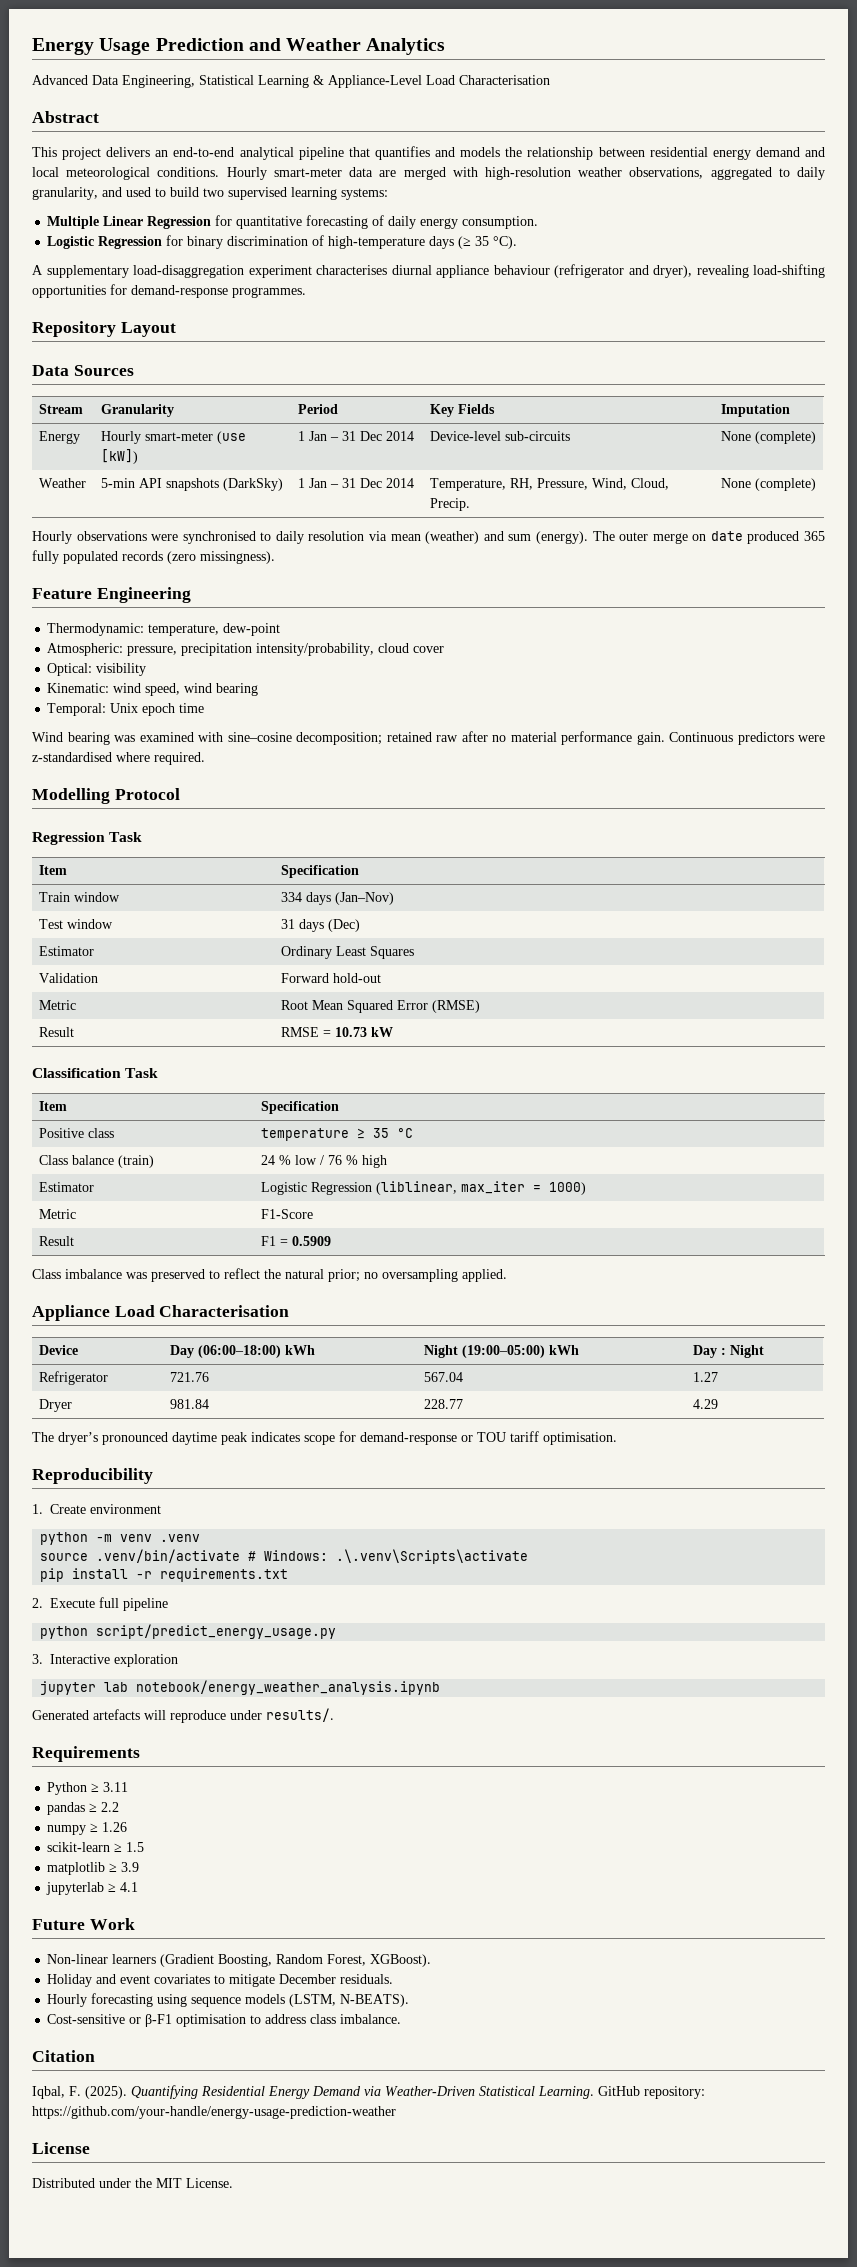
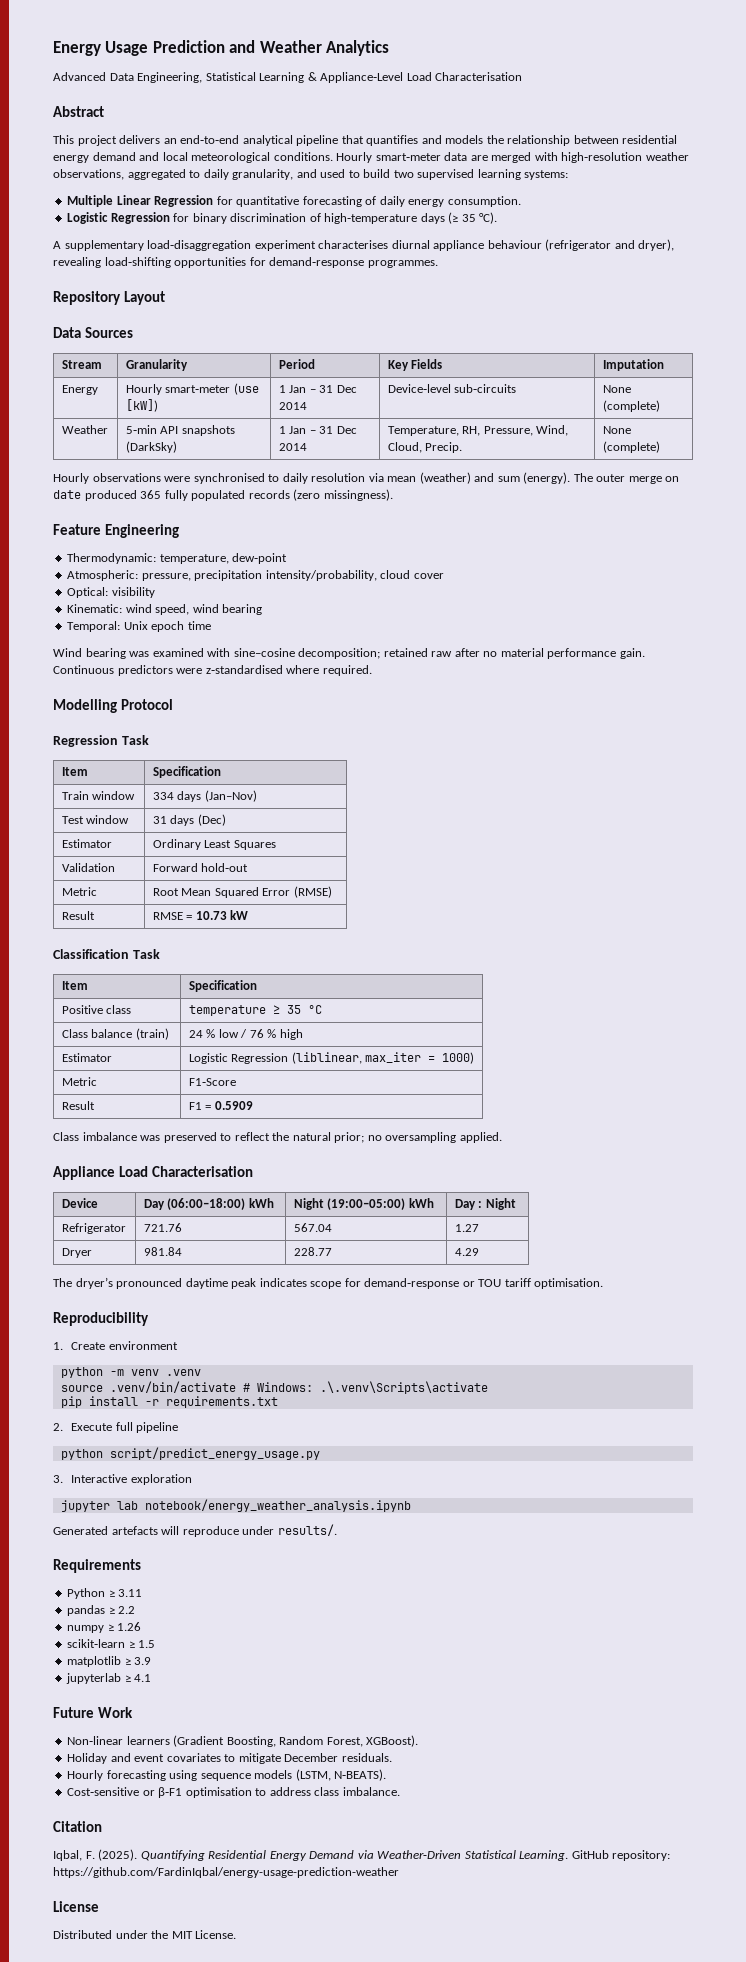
[32,2106,396,2119] https://github.com/your‑handle/energy-usage-prediction-weather -> [53,1867,399,1878] https://github.com/FardinIqbal/energy-usage-prediction-weather

